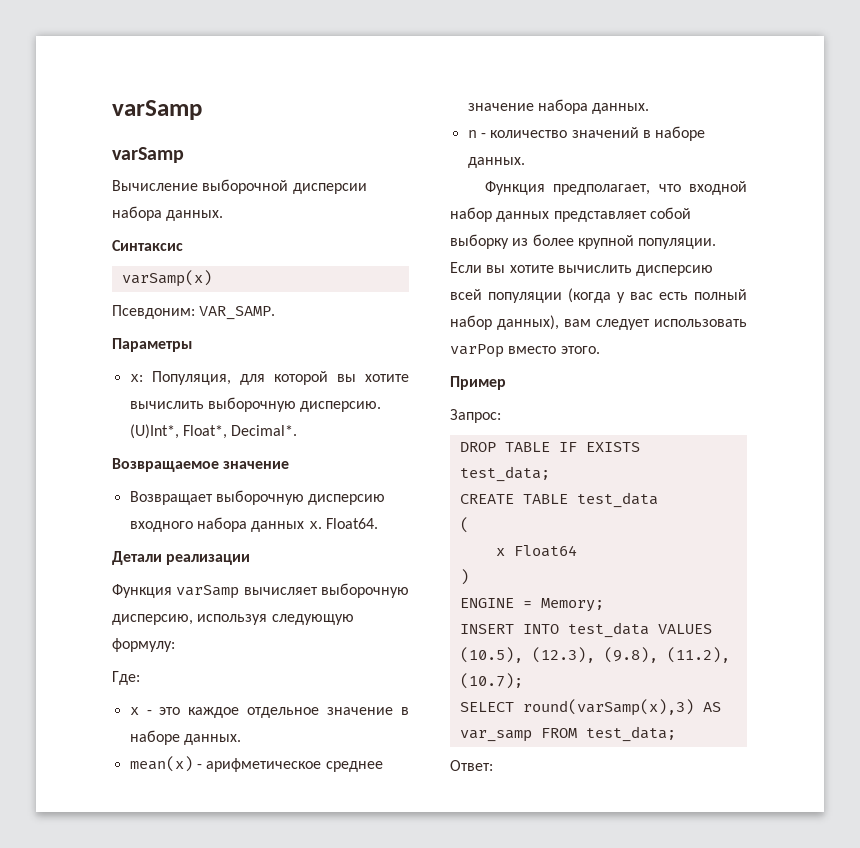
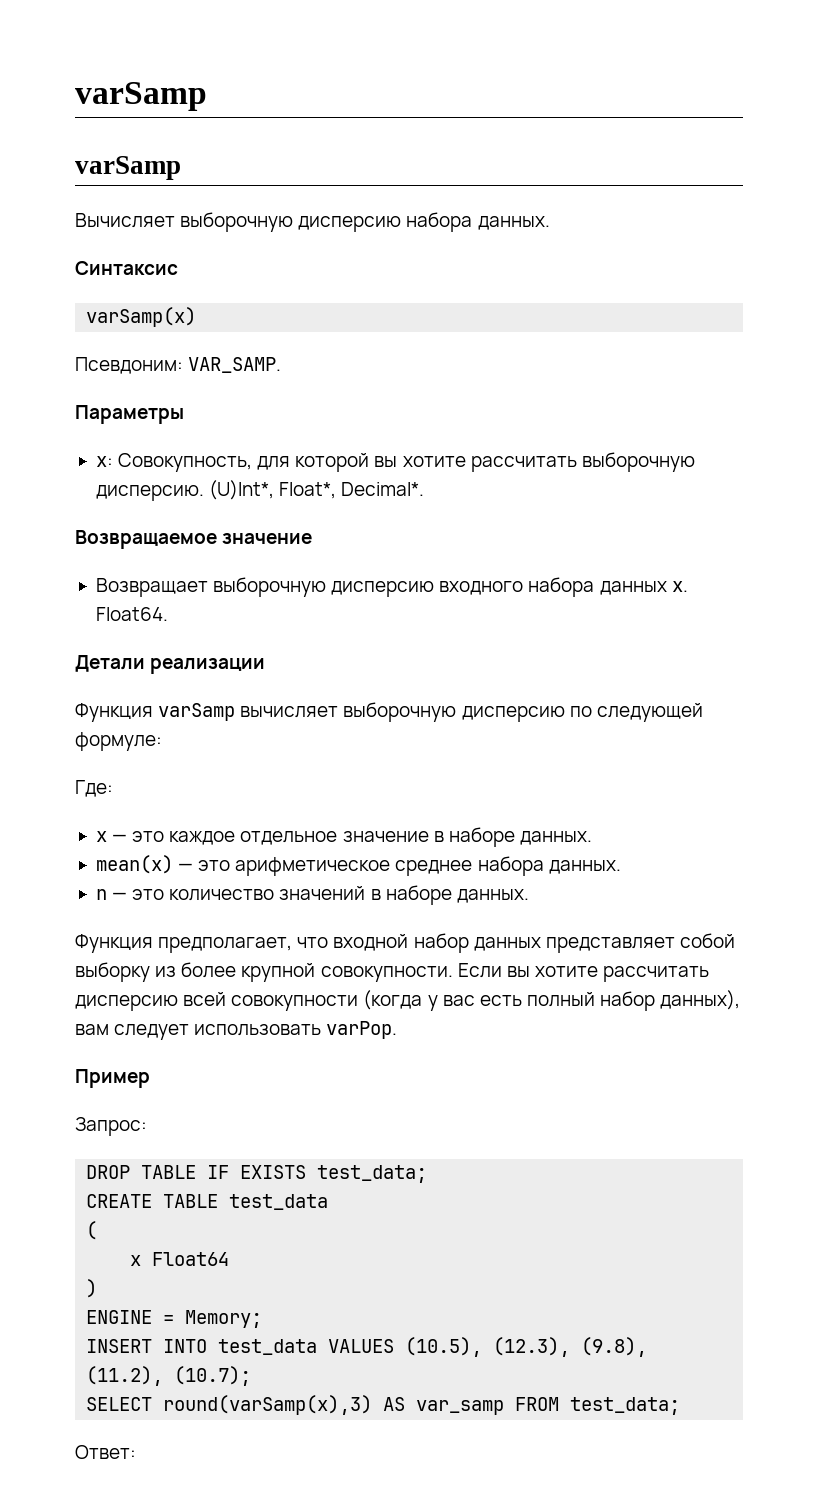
[112,179,367,194] Вычисление выборочной дисперсии -> [75,212,402,232] Вычисляет выборочную дисперсию
[151,371,231,385] Популяция, -> [118,453,253,472] Совокупность,
[129,401,204,409] вычислить -> [470,456,577,472] рассчитать
[112,614,354,625] [112,638,175,652] дисперсию, используя следующую формулу: -> [461,703,703,722] [75,732,162,751] дисперсию по следующей формуле:
[146,710,152,715] - -> [112,834,128,842] —
[196,764,202,769] - -> [178,860,231,871] — это
[467,103,534,111] значение -> (473, 868) none
[480,133,486,138] - -> [112,889,165,900] — это
[638,238,717,249] популяции. -> [320,966,453,982] совокупности.
[557,265,632,273] вычислить -> [603,966,710,982] рассчитать
[488,292,562,303] популяции -> [231,995,359,1011] совокупности
[450,344,600,358] varPop вместо этого. -> [326,1021,398,1039] varPop.

